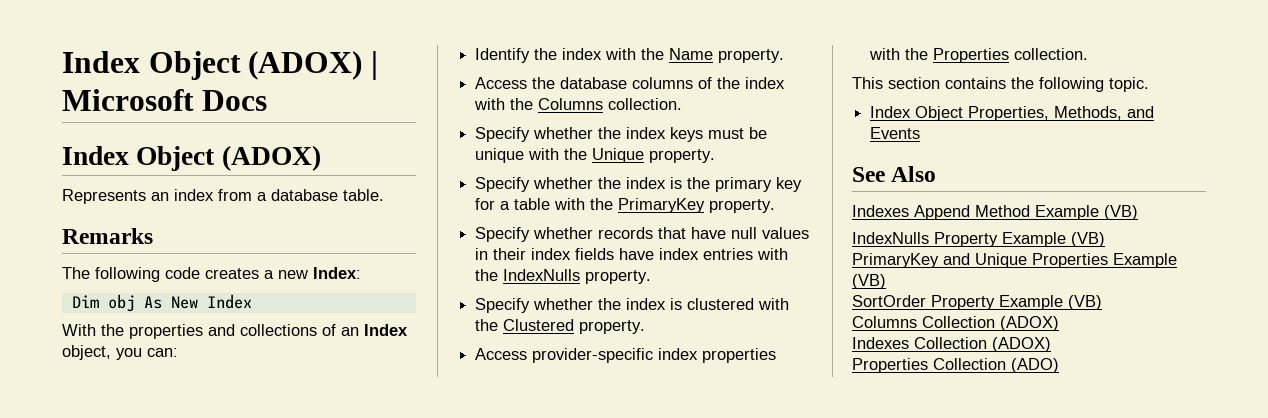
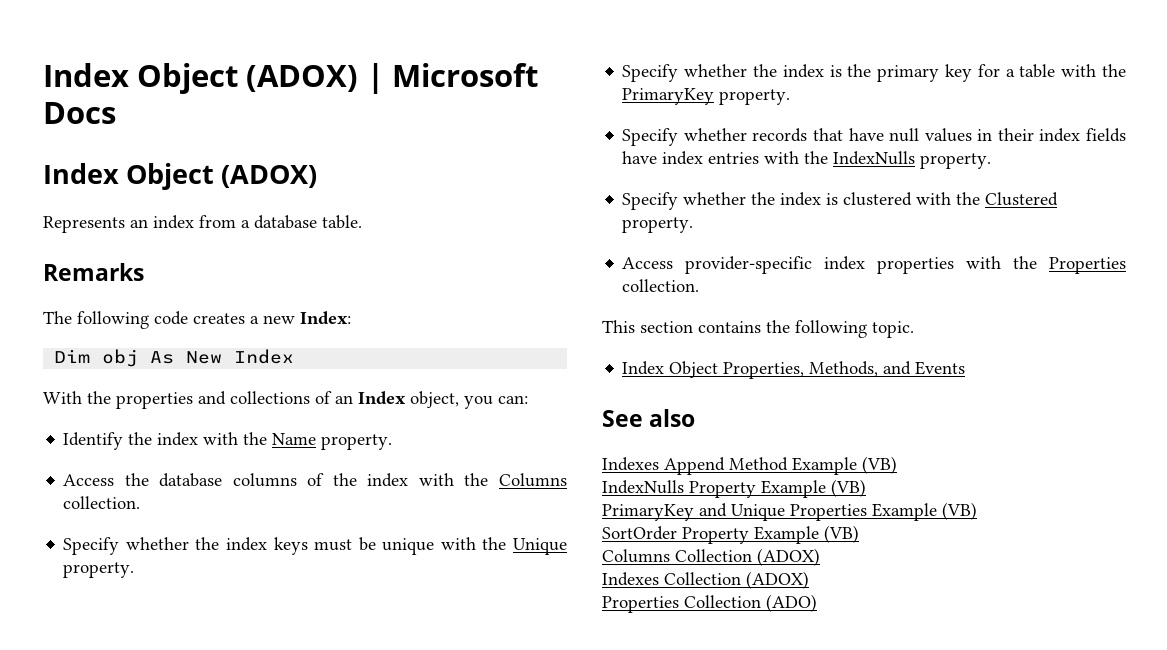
[891,166,937,182] Also -> [649,409,696,427] also

